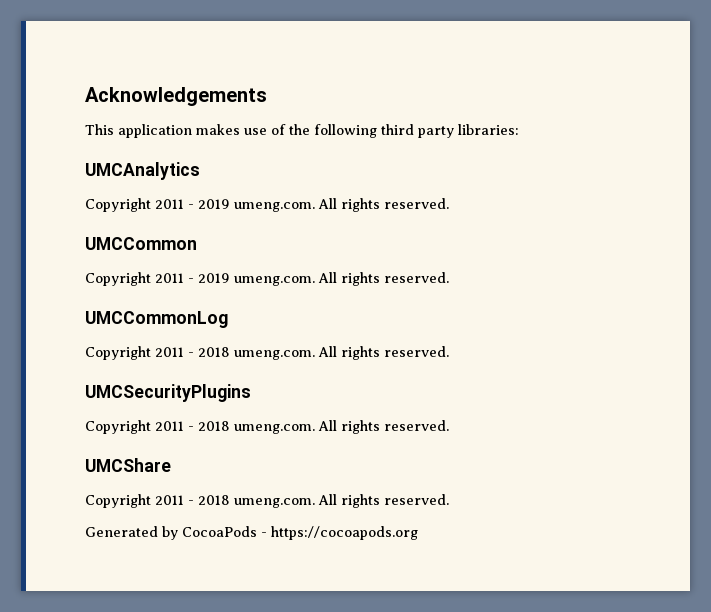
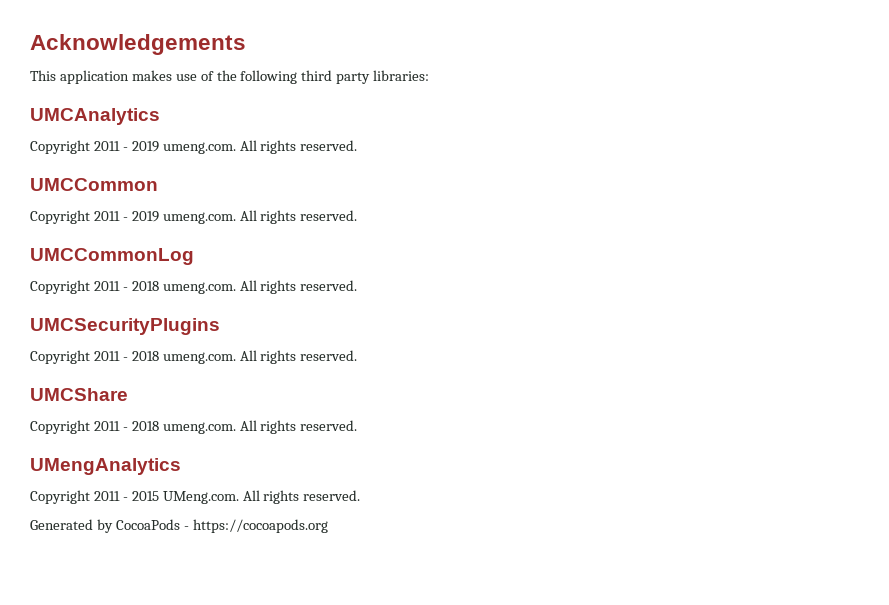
(449, 499) none -> [30,458,181,475] [30,490,361,504] // UMengAnalytics // Copyright 2011 - 2015 UMeng.com. All rights reserved.

